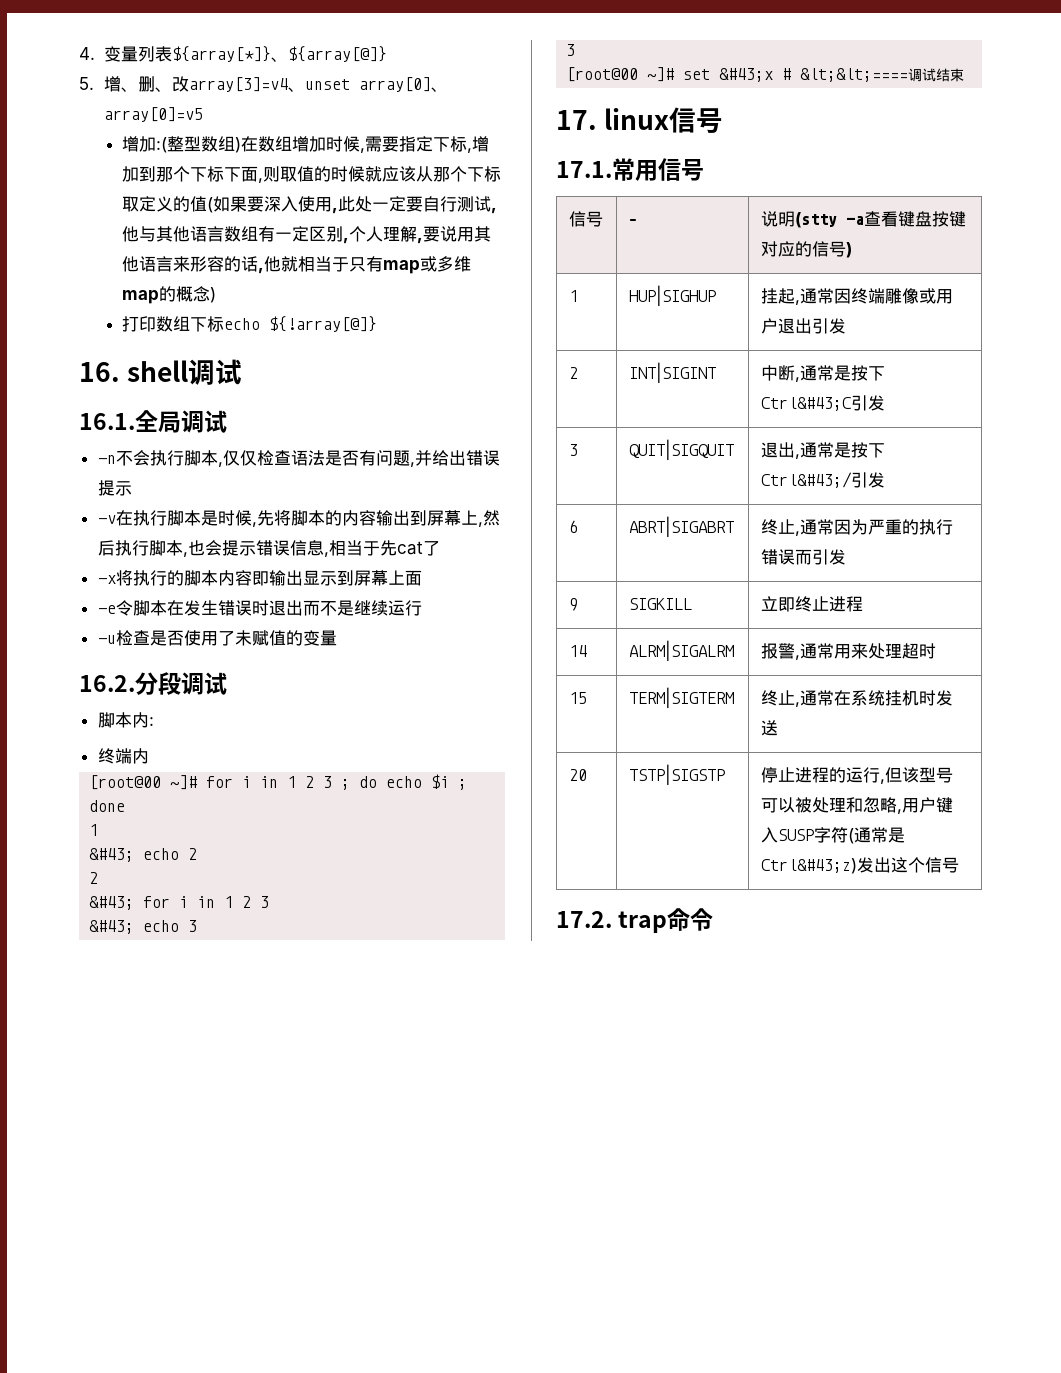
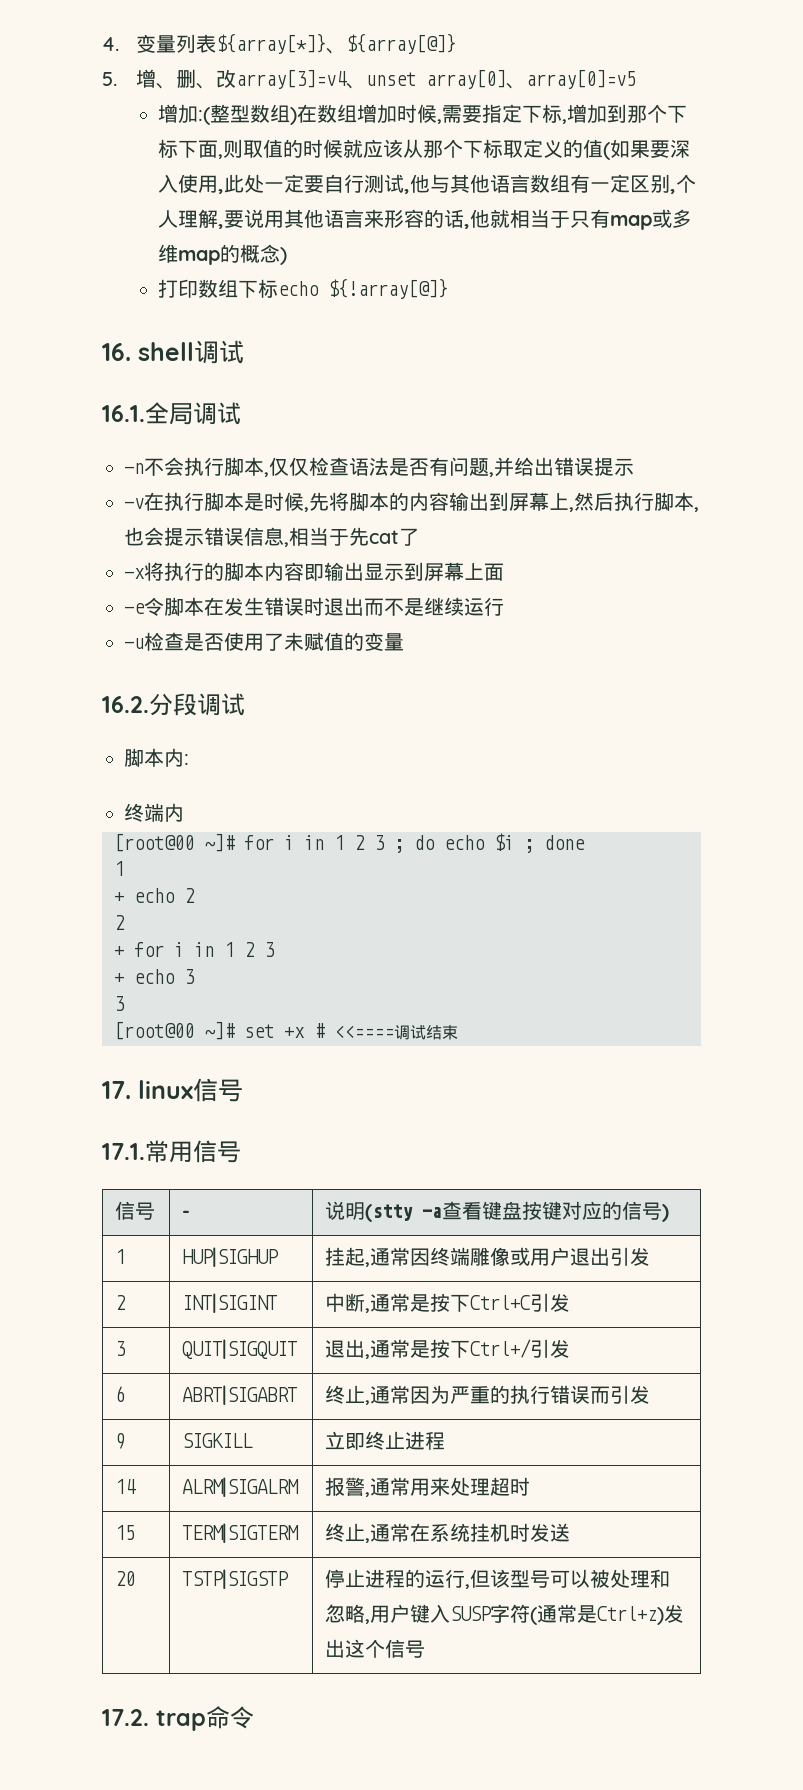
[89,848,135,862] &#43; -> [114,892,124,903] +
[89,896,135,910] &#43; -> [114,946,124,957] +
[89,920,135,934] &#43; -> [114,973,124,984] +
[719,68,909,82] &#43;x # &lt;&lt;==== -> [284,1023,394,1038] +x # <<====
[761,397,852,411] Ctrl&#43;C -> [470,1295,531,1310] Ctrl+C
[761,472,853,488] Ctrl&#43;/ -> [470,1339,532,1358] Ctrl+/
[761,858,858,874] Ctrl&#43;z) -> [597,1606,665,1625] Ctrl+z)

